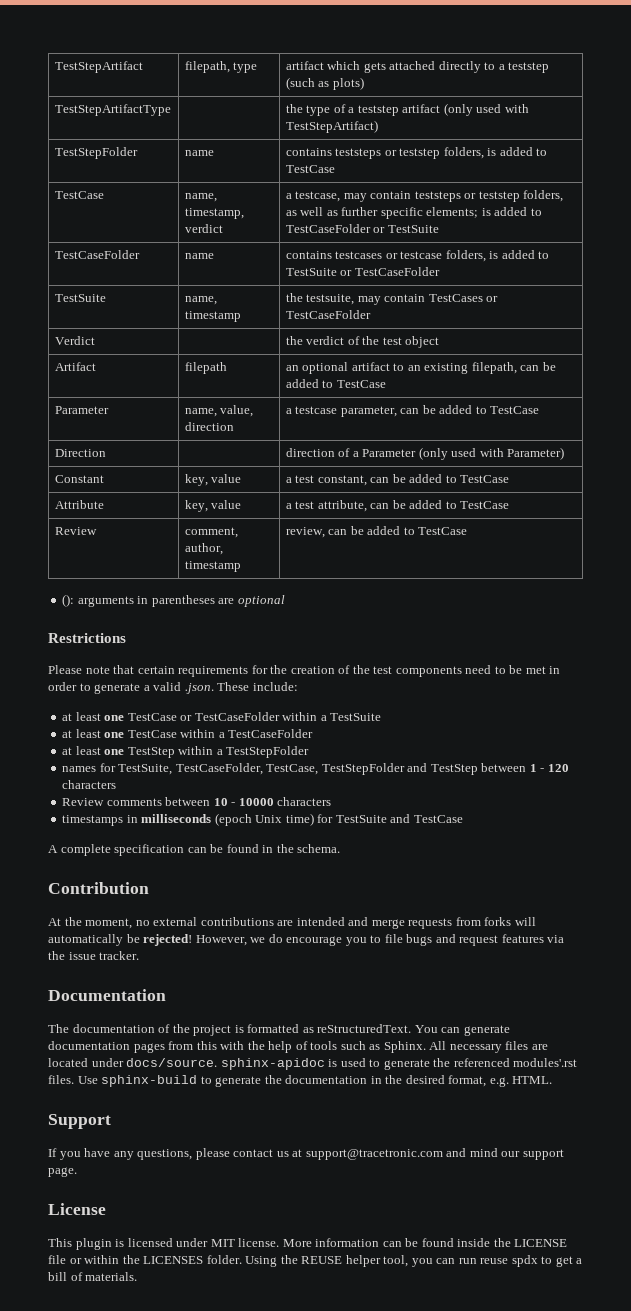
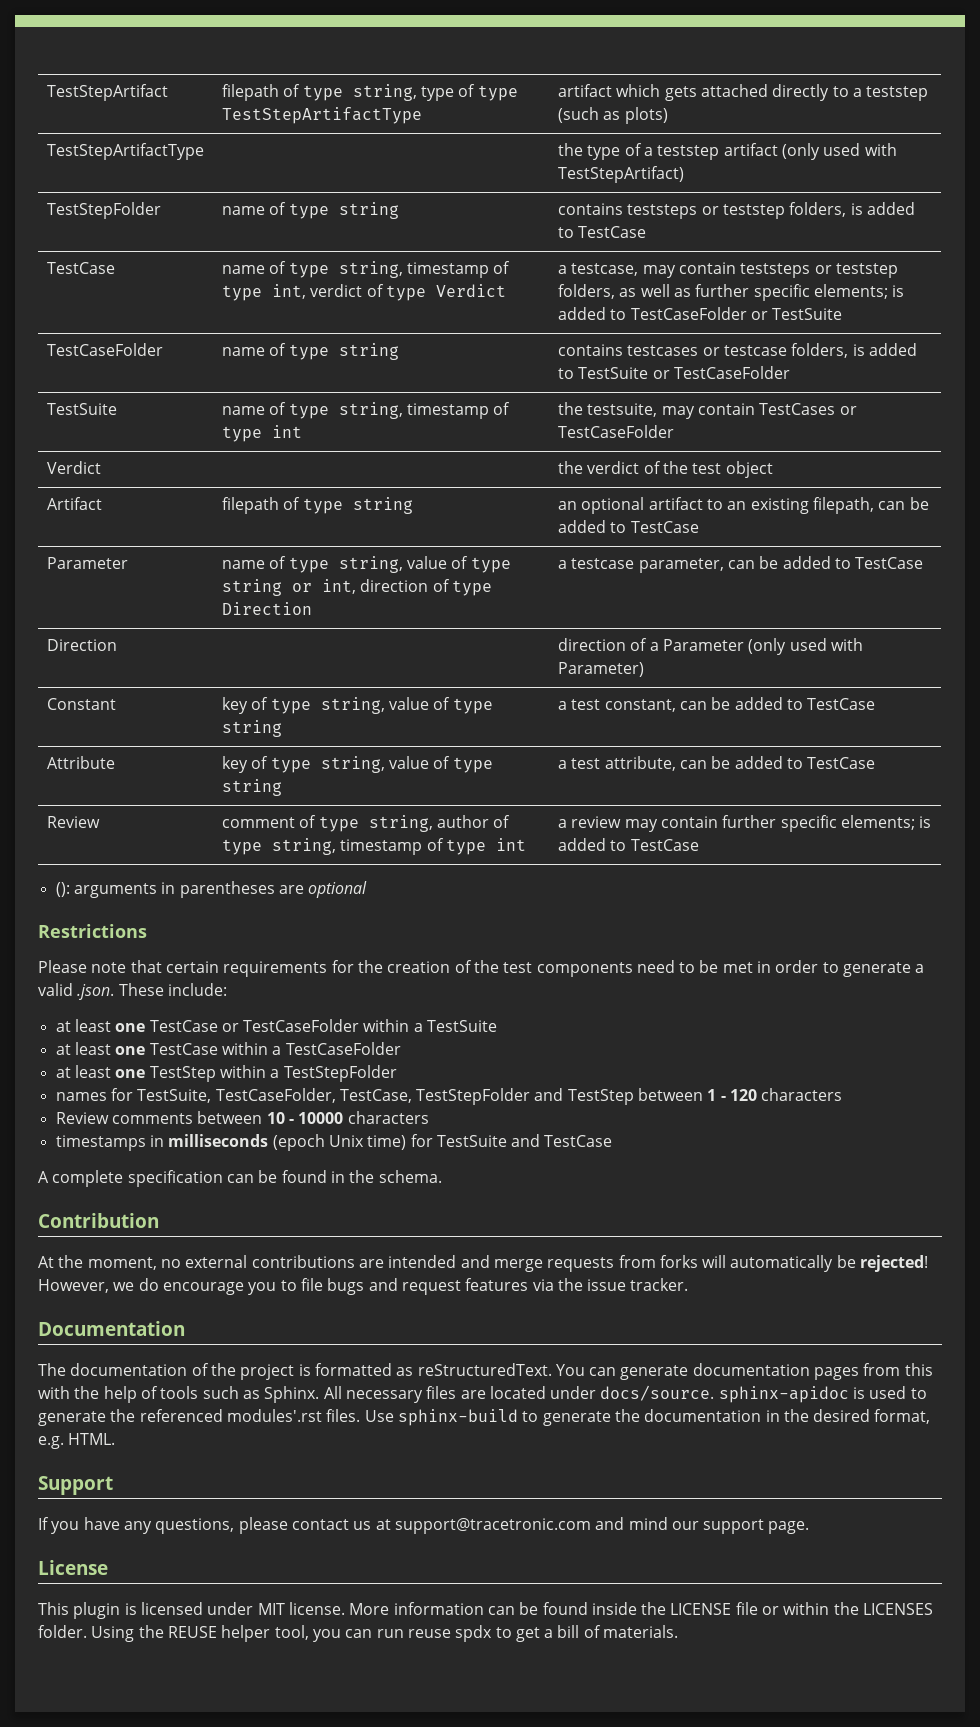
[184,61,258,73] filepath, type -> [221,84,518,101] [221,107,422,124] filepath of type string, type of type TestStepArtifactType
(214, 153) none -> [269,202,399,219] of type string
[184,193,217,202] [184,208,244,219] [184,224,223,233] name, timestamp, verdict -> [221,261,511,278] [221,284,506,301] name of type string, timestamp of type int, verdict of type Verdict
(214, 256) none -> [269,343,399,360] of type string
[184,296,217,305] [184,311,241,322] name, timestamp -> [221,402,511,419] [221,425,302,442] name of type string, timestamp of type int
(227, 368) none -> [283,497,413,514] of type string
[184,405,254,417] [184,422,234,431] name, value, direction -> [221,556,511,573] [221,579,492,596] [221,602,312,615] name of type string, value of type string or int, direction of type Direction
[184,474,242,486] key, value -> [221,697,493,714] [221,720,282,737] key of type string, value of type string
[184,500,242,512] key, value -> [221,756,493,773] [221,779,282,796] key of type string, value of type string
[184,527,238,538] [184,543,223,555] [184,561,241,572] [285,526,364,538] comment, author, timestamp | review, can be -> [221,815,511,832] [221,838,526,855] [557,815,932,832] comment of type string, author of type string, timestamp of type int | a review may contain further specific elements; is

